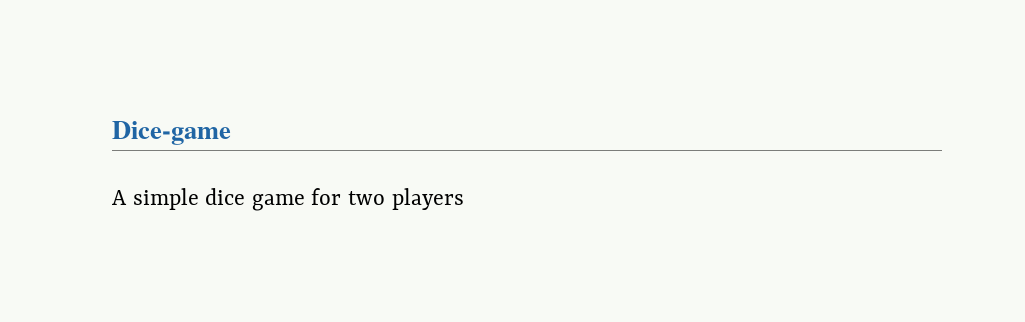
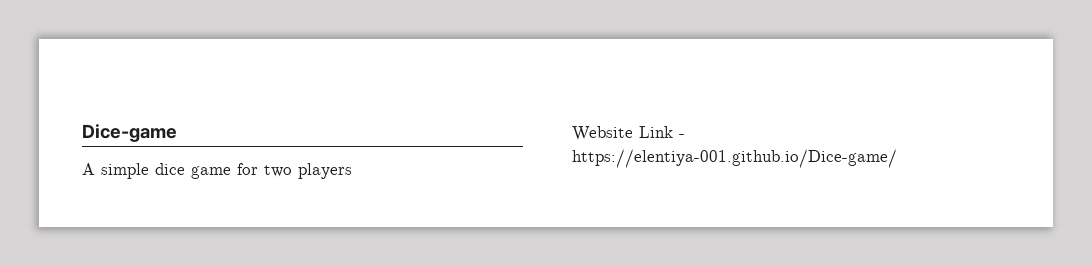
(464, 199) none -> [572,126,685,141] [572,149,897,168] // Website Link - https://elentiya-001.github.io/Dice-game/

